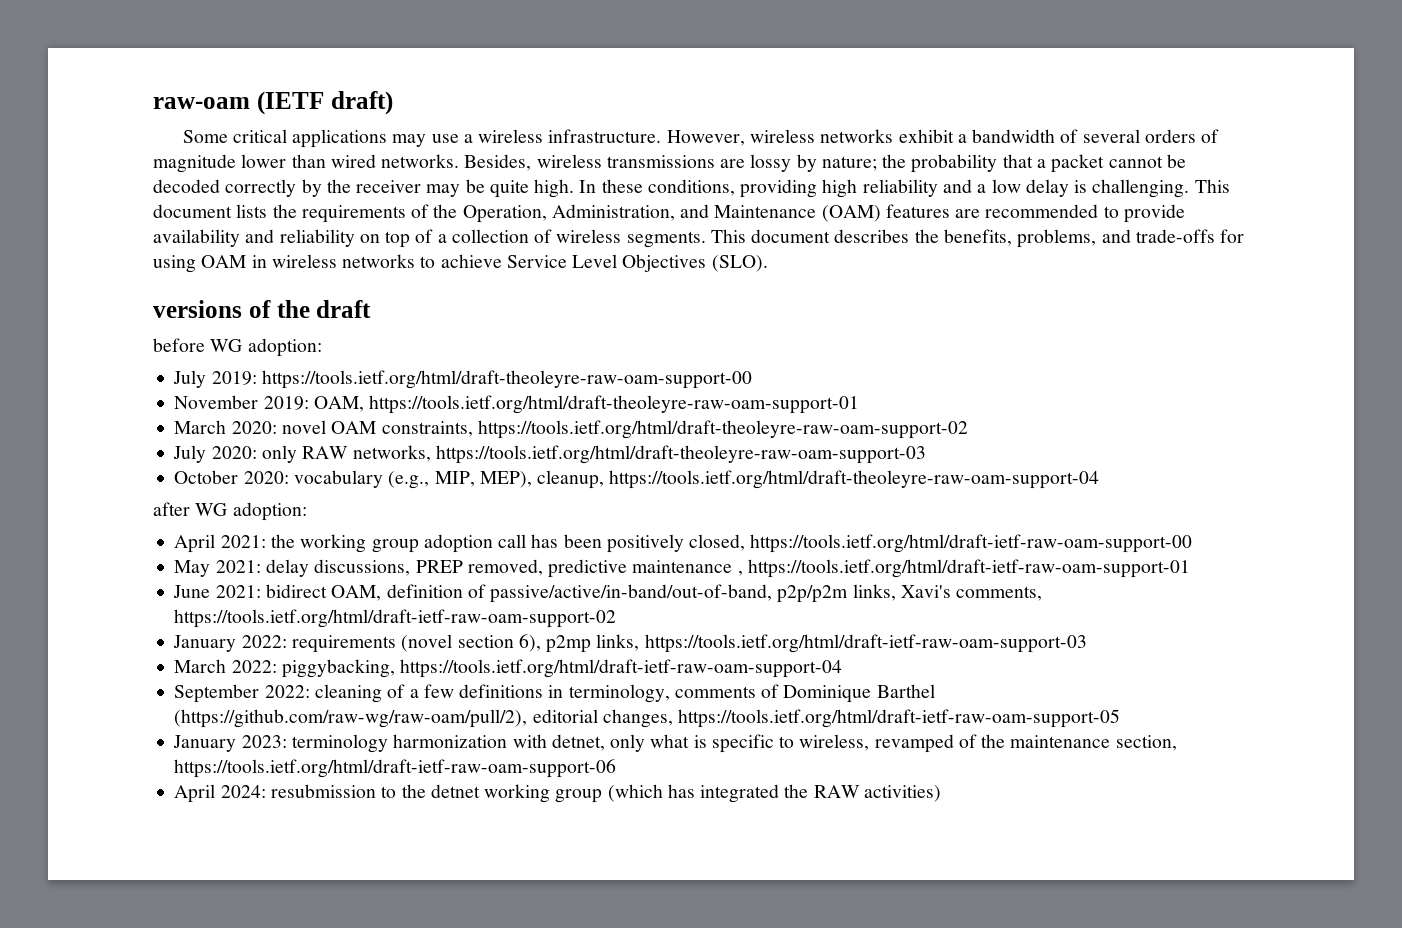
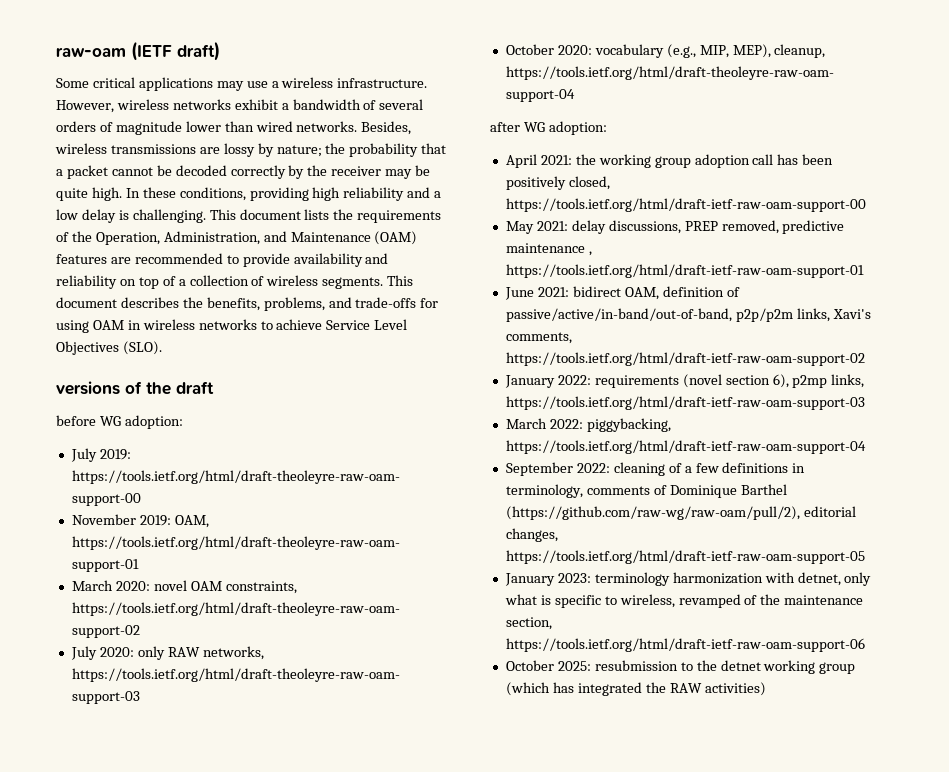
[174,784,266,803] April 2024: -> [505,660,591,671] October 2025:

